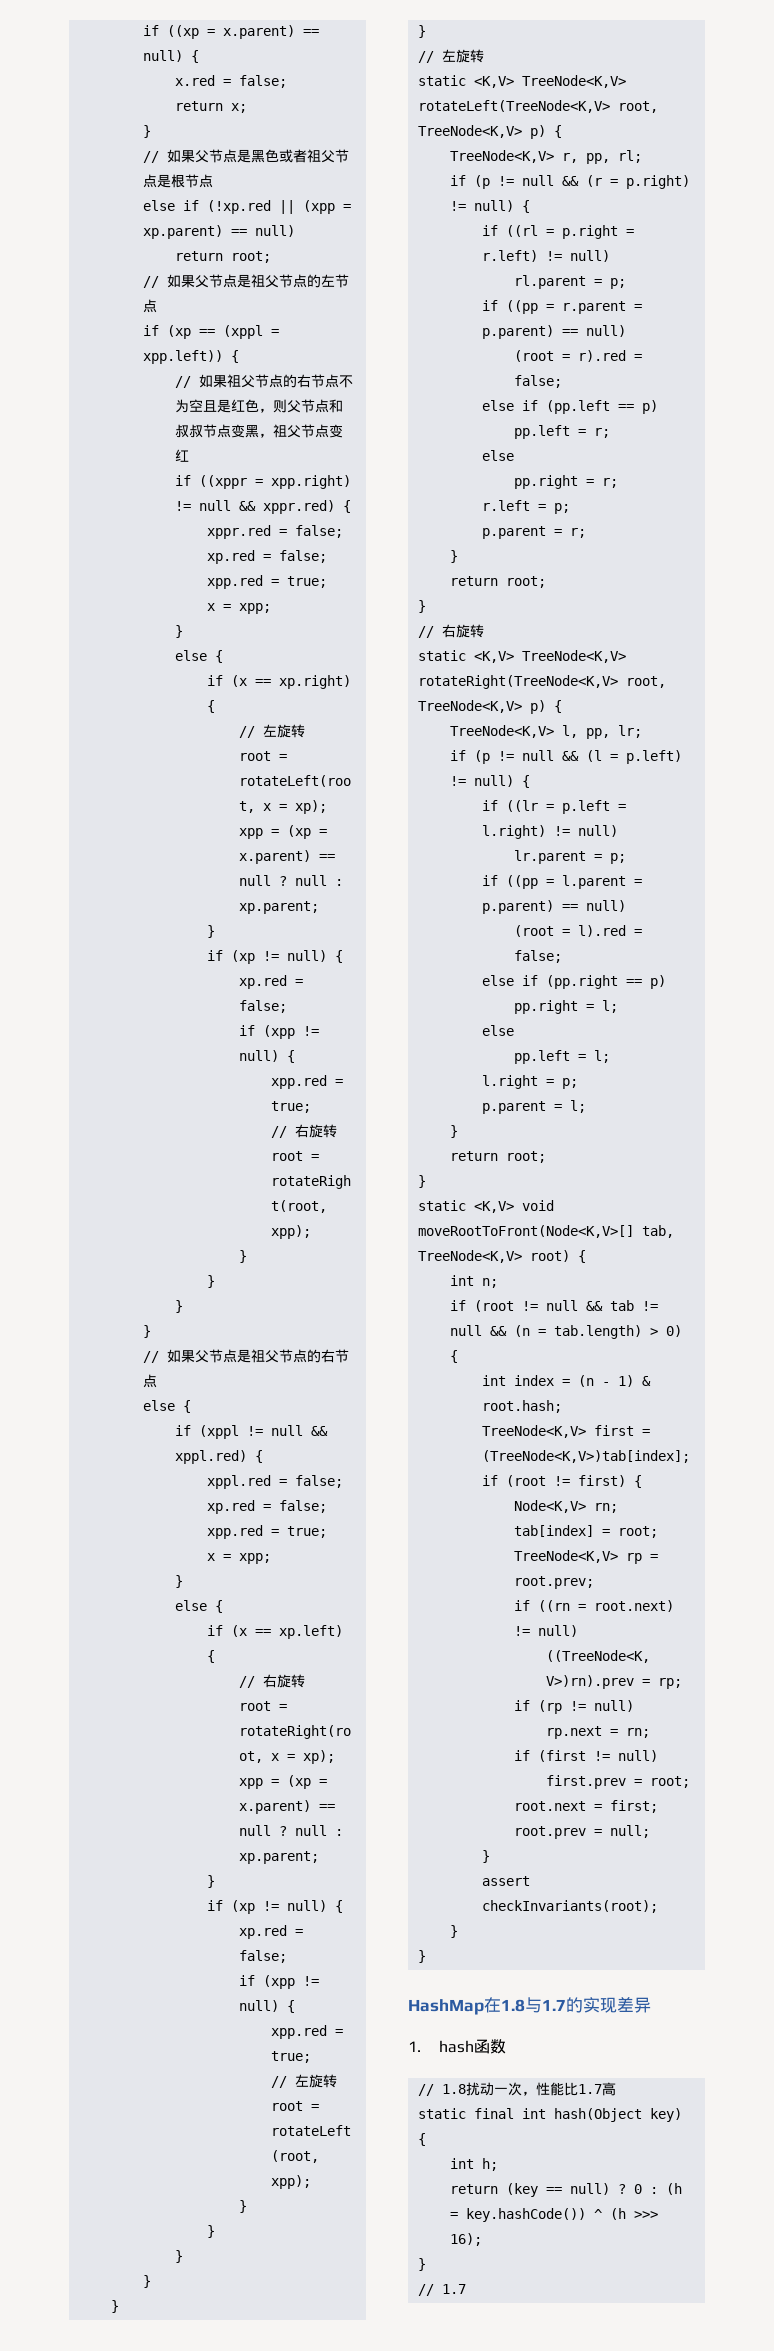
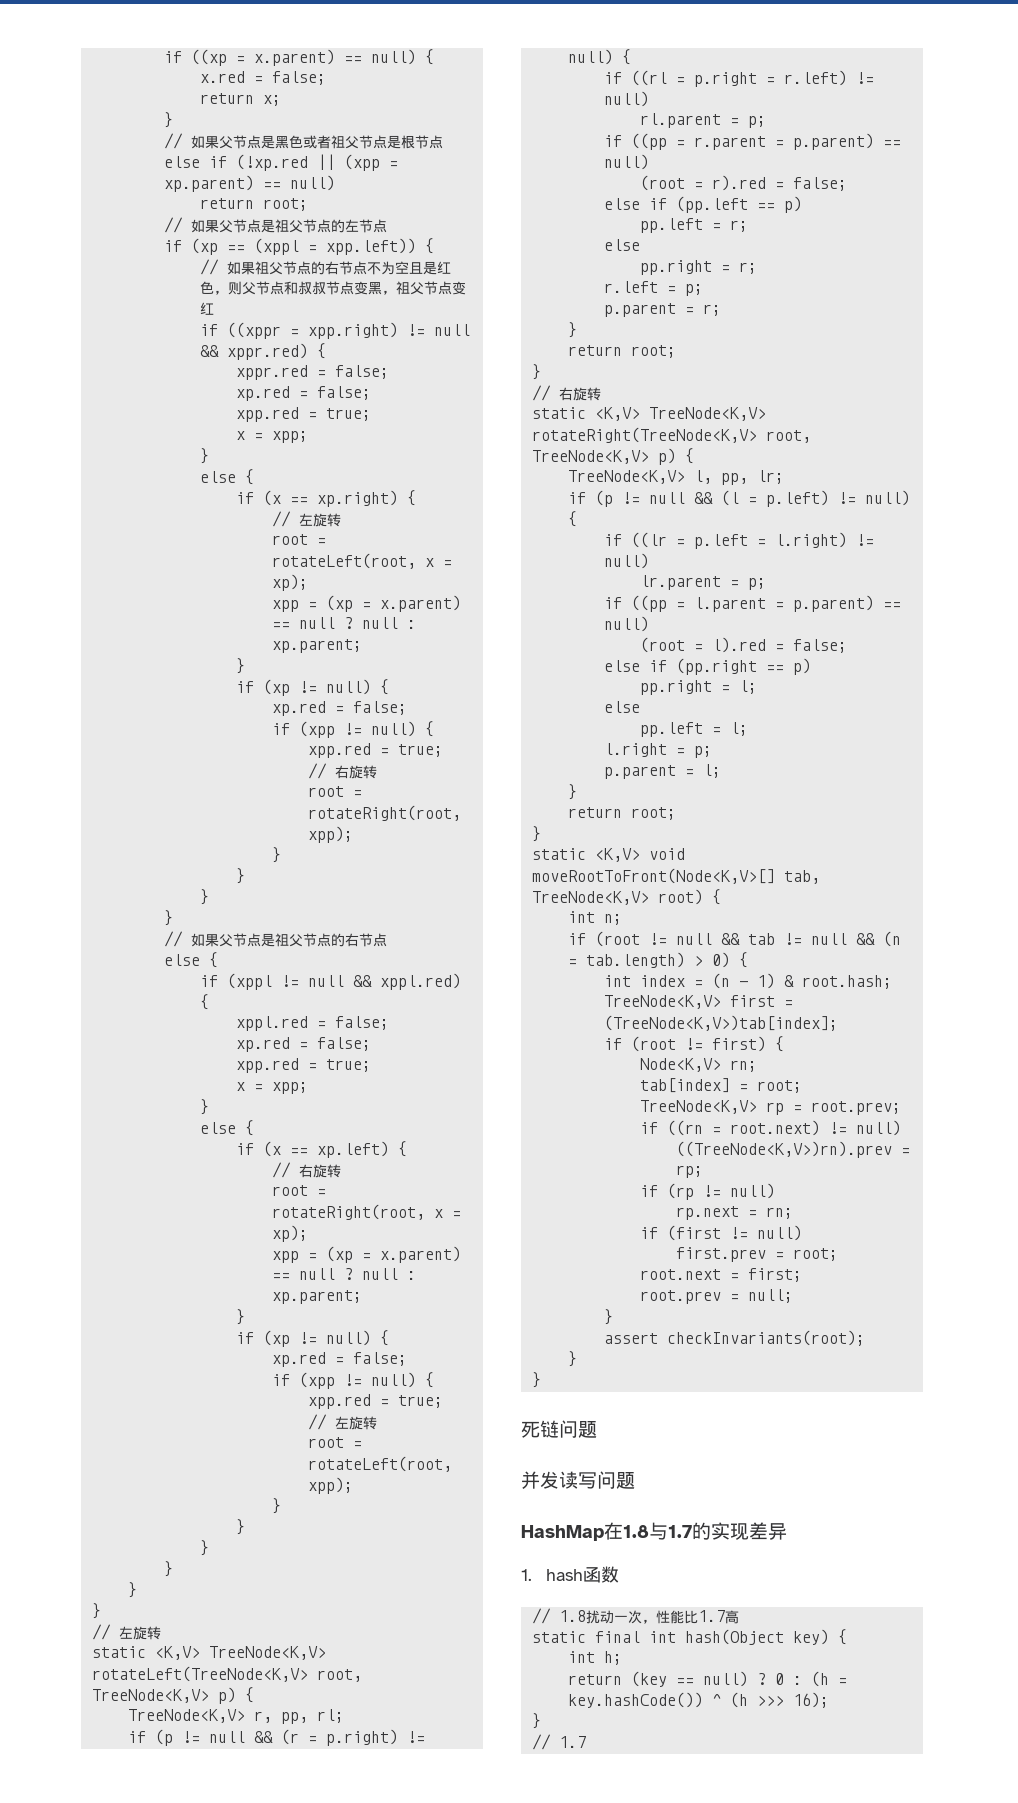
(426, 1956) none -> [521,1420,597,1438] [521,1471,635,1489] // 死链问题 // 并发读写问题

